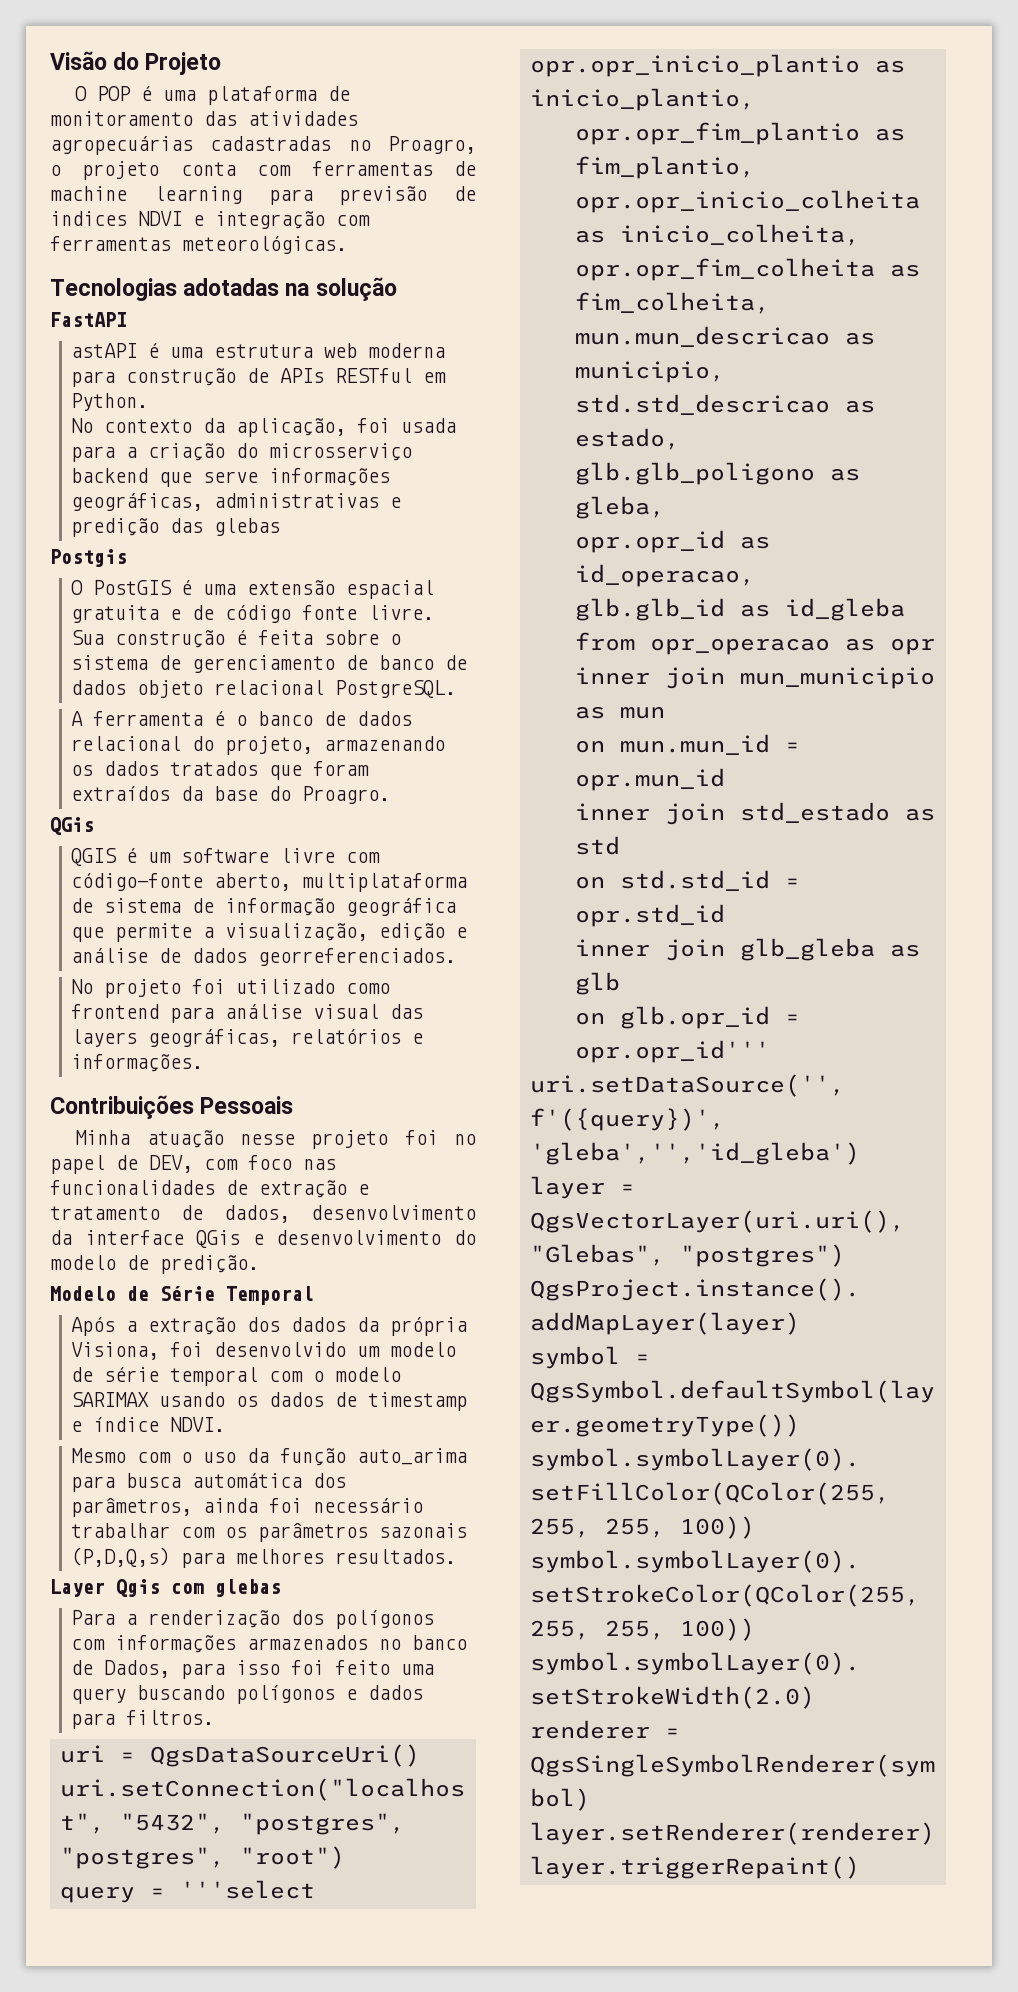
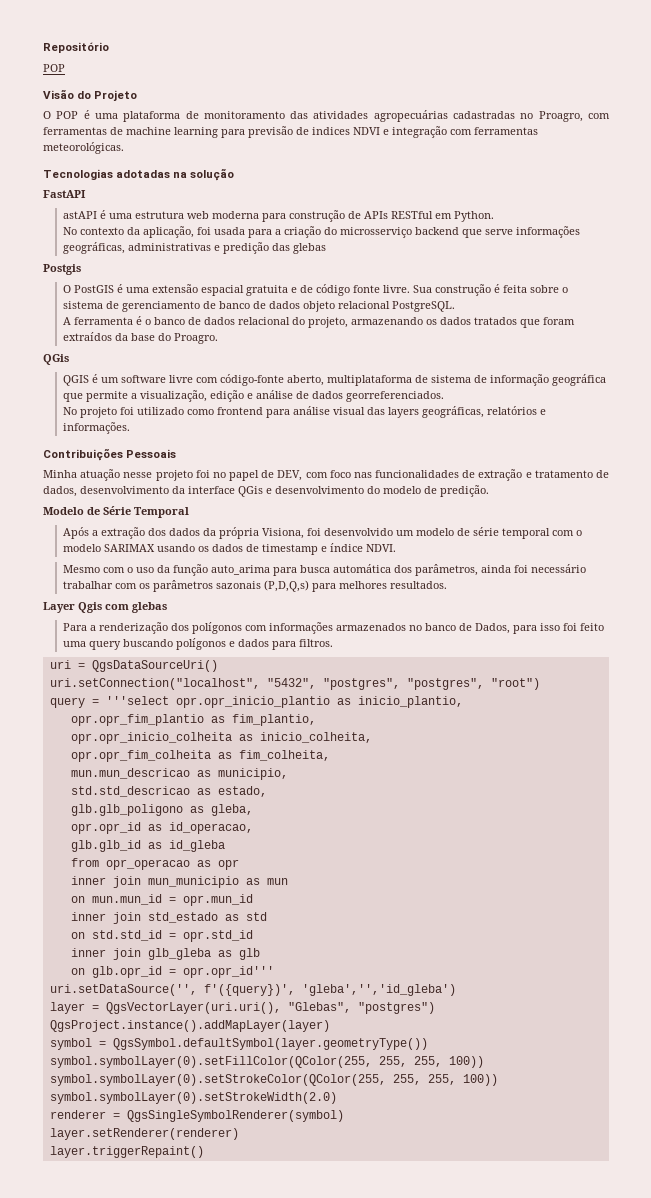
(50, 60) none -> [43,42,109,53] [43,64,65,72] Repositório // POP //
[50,161,236,180] o projeto conta -> (583, 116) none

